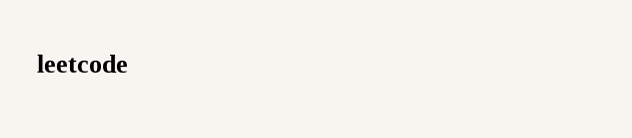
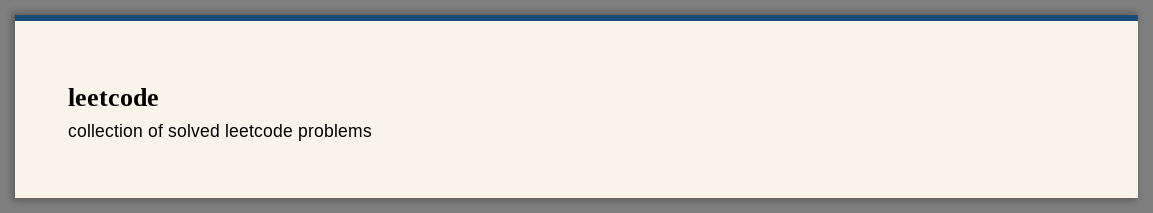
[36,54,129,73] leetcode -> [68,88,159,106] [68,124,372,141] leetcode // collection of solved leetcode problems

